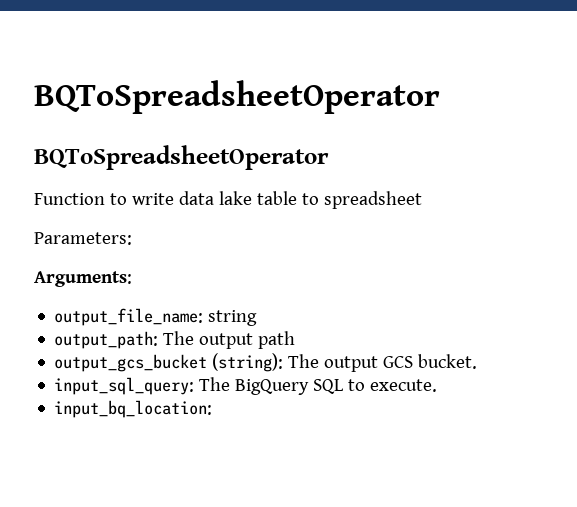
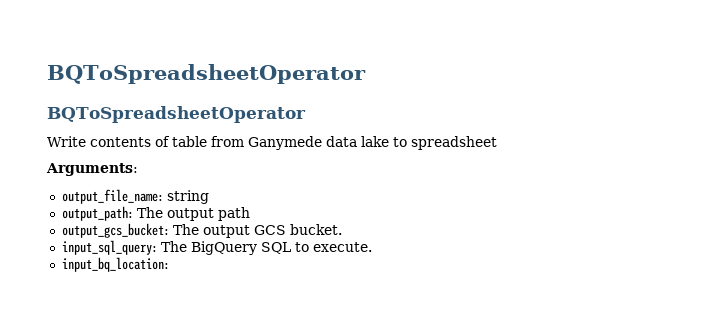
[34,193,174,205] Function to write -> [47,136,322,150] Write contents of table from Ganymede
[256,191,297,205] table -> (389, 141) none
[34,232,132,245] // Parameters: -> (497, 143) none
[54,353,284,372] output_gcs_bucket (string): -> [61,223,169,238] output_gcs_bucket:

